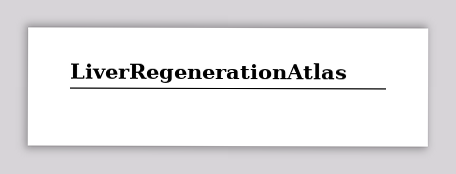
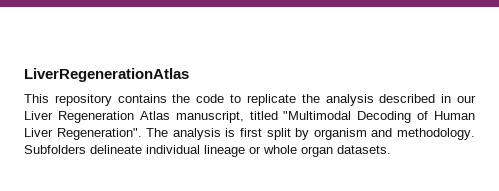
(348, 73) none -> [24,94,476,106] [24,111,475,123] [24,128,476,140] [24,145,391,157] // This repository contains the code to replicate the analysis described in our Liver Regeneration Atlas manuscript, titled "Multimodal Decoding of Human Liver Regeneration". The analysis is first split by organism and methodology. Subfolders delineate individual lineage or whole organ datasets.

